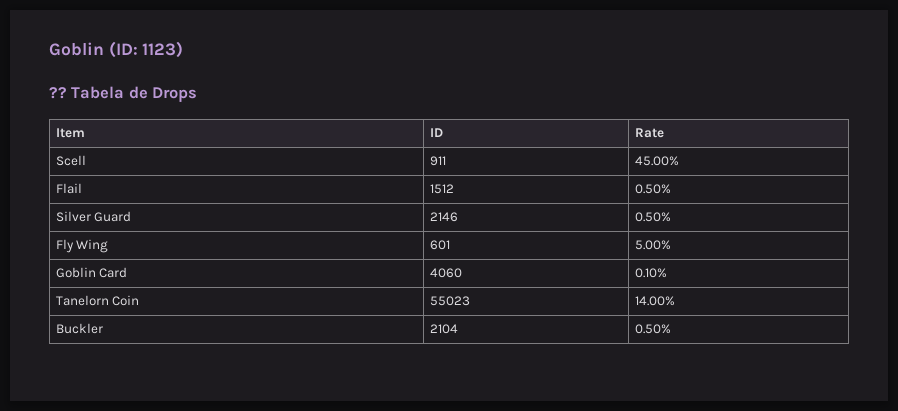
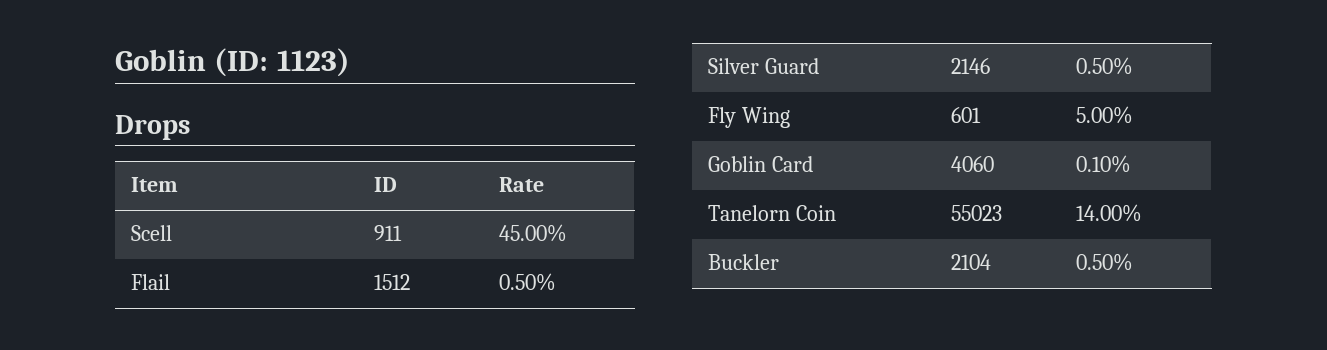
[49,86,148,99] ?? Tabela de -> (350, 62) none

